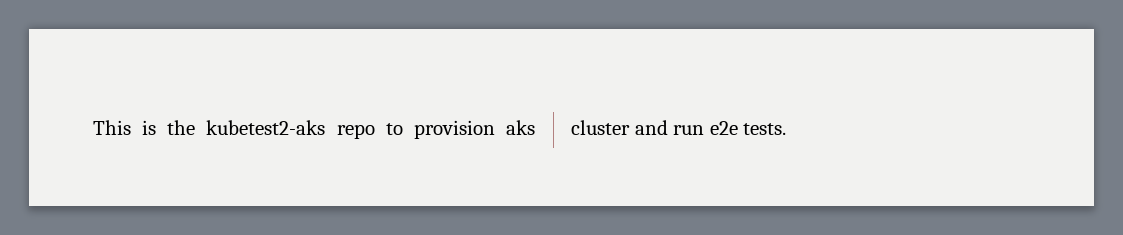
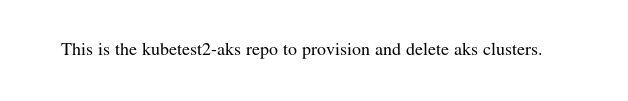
[506,120,787,135] aks cluster and run e2e tests. -> [375,42,543,55] and delete aks clusters.

